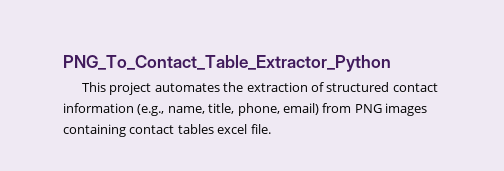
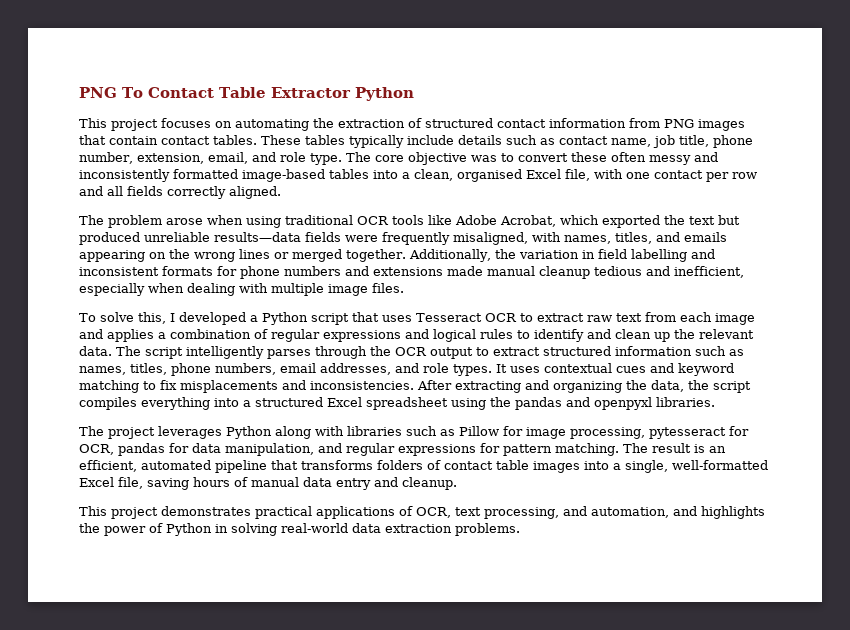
[63,55,391,72] [82,82,220,95] PNG_To_Contact_Table_Extractor_Python // This project automates -> [79,87,414,101] [79,118,309,131] PNG To Contact Table Extractor Python // This project focuses on automating
[137,103,427,116] [63,124,271,137] (e.g., name, title, phone, email) from PNG images containing contact tables excel file. -> [629,118,745,131] [79,135,753,148] [79,152,718,165] [79,169,757,182] [79,186,281,199] [79,215,740,228] [79,232,727,245] [79,249,715,262] [79,266,744,279] [79,283,404,296] [79,312,755,325] [79,329,754,342] [79,346,744,359] [79,363,734,376] [79,380,751,393] [79,397,715,410] [79,426,749,439] [79,443,726,456] [79,460,768,473] [79,477,457,490] [79,506,765,519] [79,523,520,536] from PNG images that contain contact tables. These tables typically include details such as contact name, job title, phone number, extension, email, and role type. The core objective was to convert these often messy and inconsistently formatted image-based tables into a clean, organised Excel file, with one contact per row and all fields correctly aligned. // The problem arose when using traditional OCR tools like Adobe Acrobat, which exported the text but produced unreliable results—data fields were frequently misaligned, with names, titles, and emails appearing on the wrong lines or merged together. Additionally, the variation in field labelling and inconsistent formats for phone numbers and extensions made manual cleanup tedious and inefficient, especially when dealing with multiple image files. // To solve this, I developed a Python script that uses Tesseract OCR to extract raw text from each image and applies a combination of regular expressions and logical rules to identify and clean up the relevant data. The script intelligently parses through the OCR output to extract structured information such as names, titles, phone numbers, email addresses, and role types. It uses contextual cues and keyword matching to fix misplacements and inconsistencies. After extracting and organizing the data, the script compiles everything into a structured Excel spreadsheet using the pandas and openpyxl libraries. // The project leverages Python along with libraries such as Pillow for image processing, pytesseract for OCR, pandas for data manipulation, and regular expressions for pattern matching. The result is an efficient, automated pipeline that transforms folders of contact table images into a single, well-formatted Excel file, saving hours of manual data entry and cleanup. // This project demonstrates practical applications of OCR, text processing, and automation, and highlights the power of Python in solving real-world data extraction problems.

